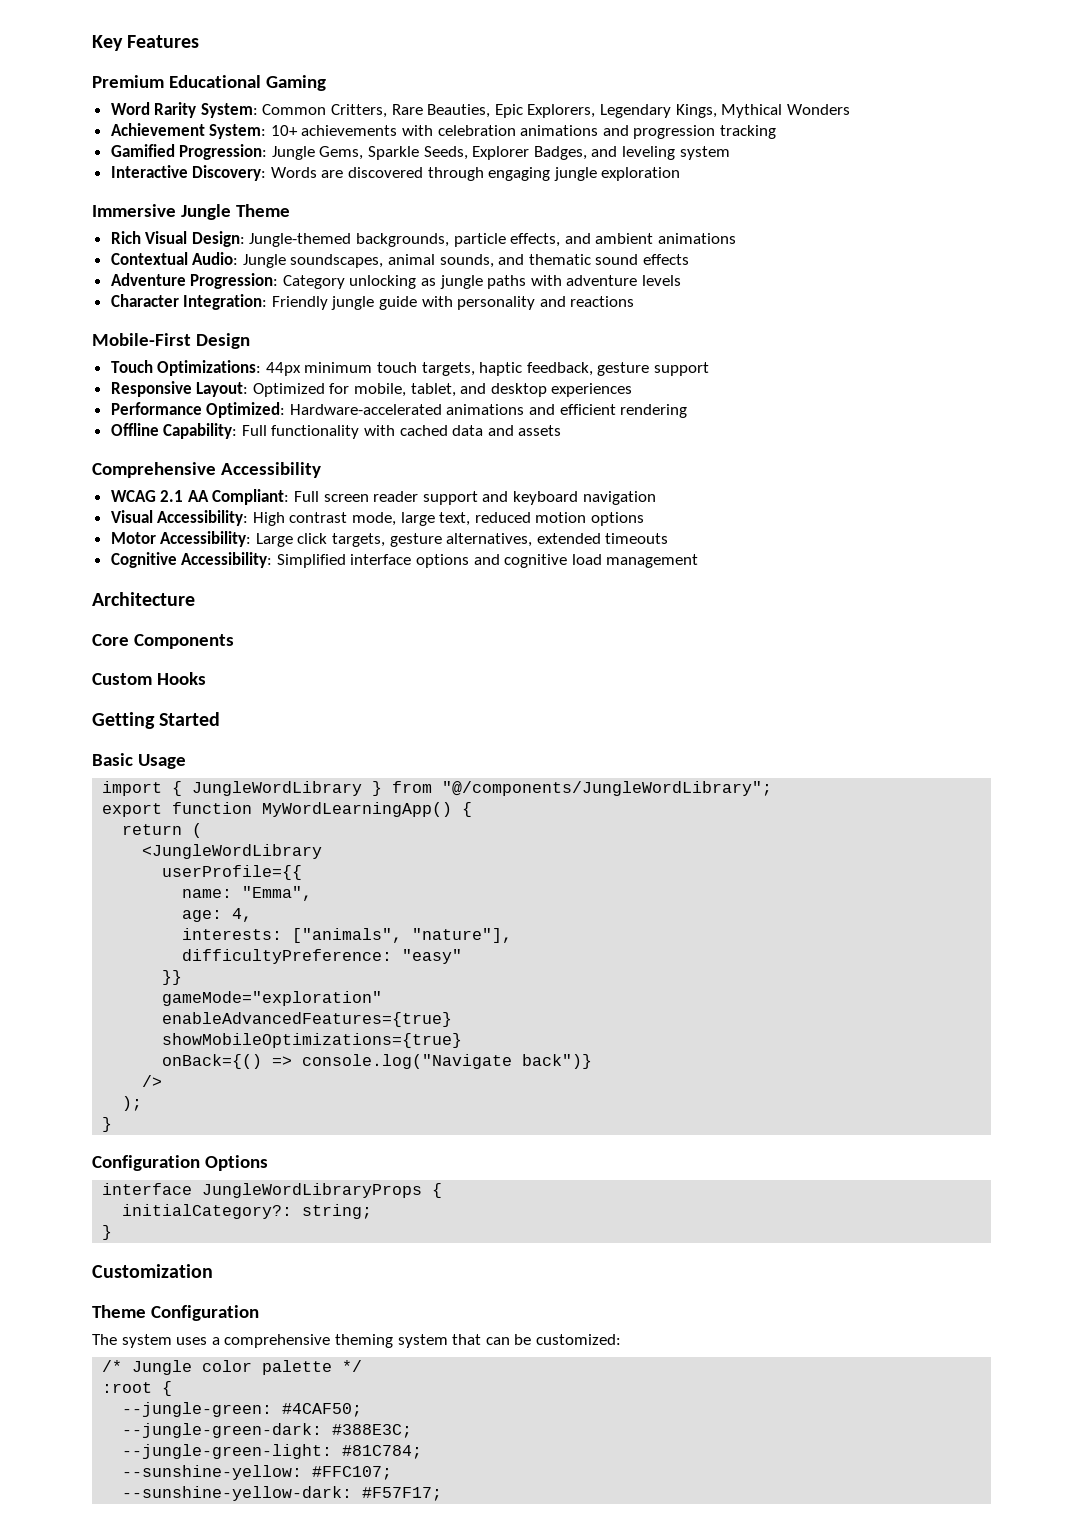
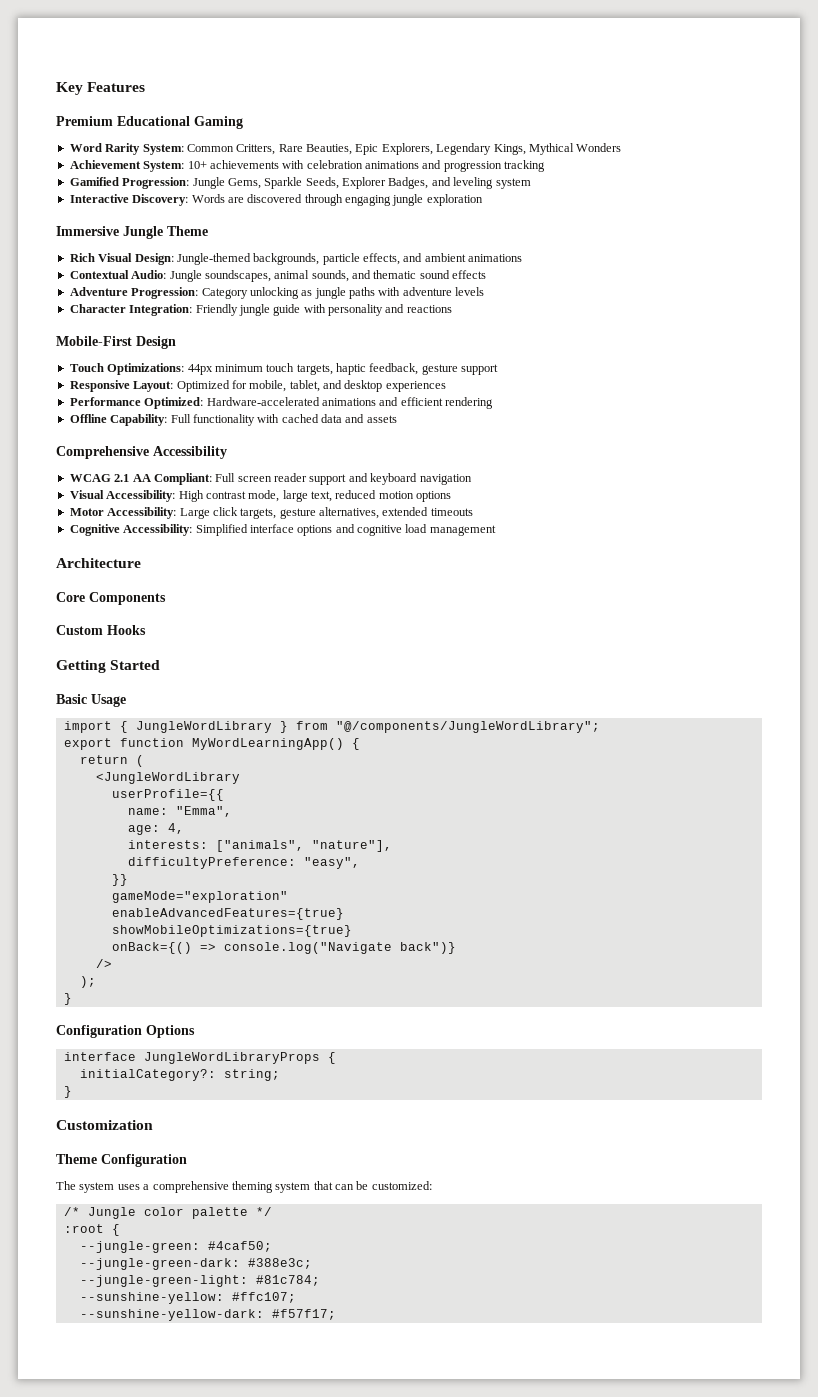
[402,949,463,964] "easy" -> [303,857,360,869] "easy",
[282,1403,363,1417] #4CAF50; -> [207,1241,272,1252] #4caf50;
[332,1424,413,1438] #388E3C; -> [247,1258,312,1269] #388e3c;
[342,1445,423,1459] #81C784; -> [255,1275,320,1286] #81c784;
[312,1466,393,1480] #FFC107; -> [231,1292,296,1303] #ffc107;
[362,1487,443,1501] #F57F17; -> [271,1309,336,1320] #f57f17;

